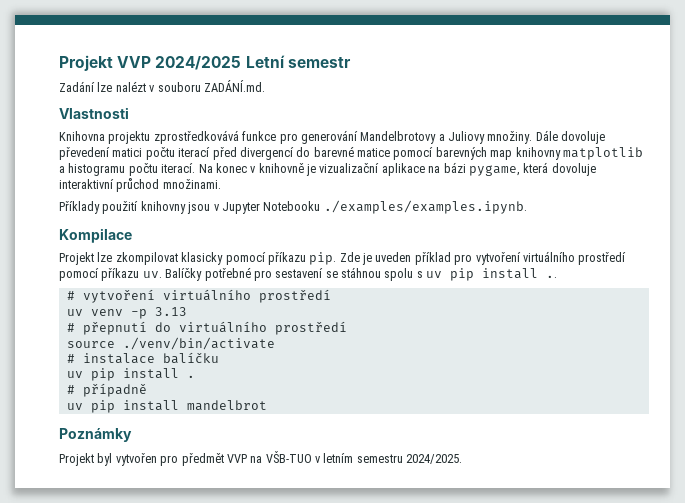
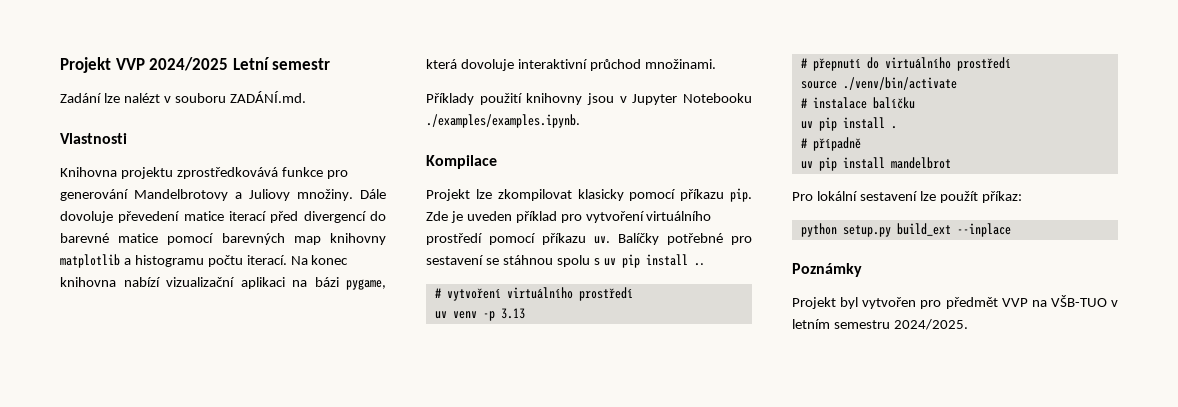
[112,147,175,160] matici počtu -> [183,211,224,221] matice
[250,163,425,176] v knihovně je vizualizační aplikace -> [60,277,285,289] knihovna nabízí vizualizační aplikaci
(267, 405) none -> [792,191,1022,203] [800,223,1011,237] // Pro lokální sestavení lze použít příkaz: // python setup.py build_ext --inplace

